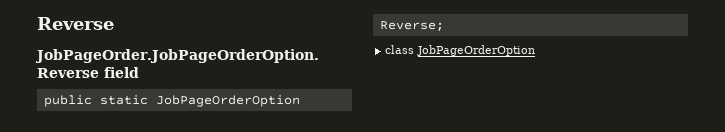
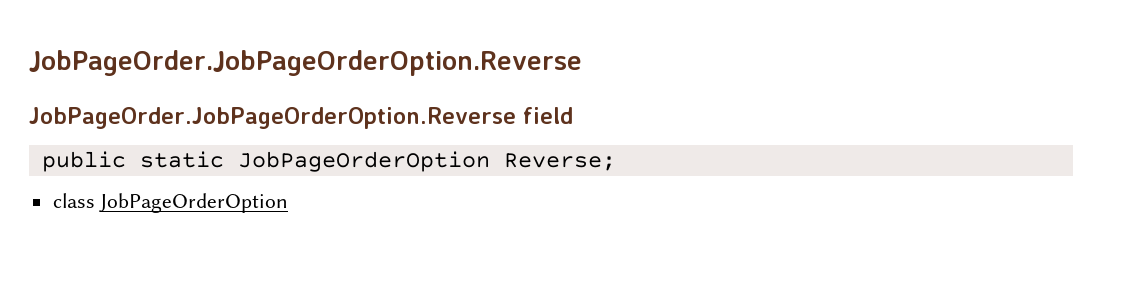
[37,17,114,30] Reverse -> [29,50,582,76] JobPageOrder.JobPageOrderOption.Reverse

